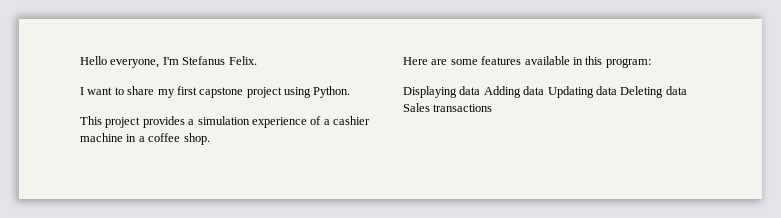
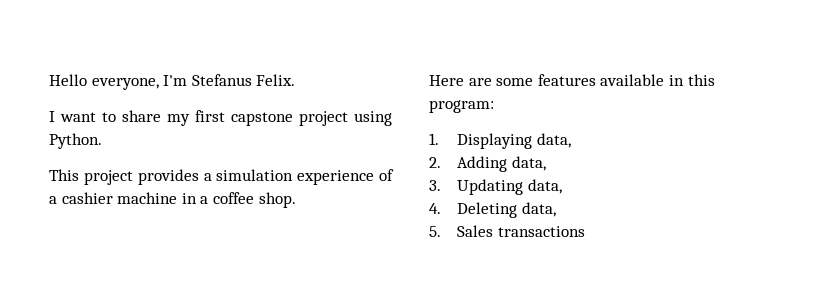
[403,86,687,98] Displaying data Adding data Updating data Deleting data -> [429,133,571,149] [429,156,546,172] [429,179,562,195] [429,202,556,218] [429,226,441,237] 1. Displaying data, // 2. Adding data, // 3. Updating data, // 4. Deleting data, // 5.

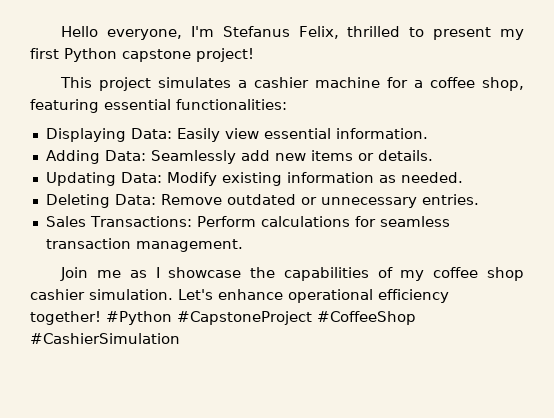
[256,74,296,86] [49,110,392,126] [49,133,102,149] [49,169,394,185] Felix. // I want to share my first capstone project using Python. // This project provides a simulation experience of -> [298,26,525,40] [30,48,254,62] [60,77,232,91] Felix, thrilled to present my first Python capstone project! // This project simulates
[181,193,197,204] in -> [387,77,409,88] for
[258,192,296,208] [429,74,715,86] [429,100,494,113] [429,133,571,149] [429,156,546,172] [429,179,562,195] [429,202,556,218] [429,225,585,237] shop. // Here are some features available in this program: // 1. Displaying data, // 2. Adding data, // 3. Updating data, // 4. Deleting data, // 5. Sales transactions -> [482,77,524,91] [30,99,287,113] [45,128,428,142] [45,150,433,164] [45,172,463,186] [45,194,479,208] [45,216,450,227] [45,238,243,252] [60,267,524,281] [30,289,449,303] [30,311,416,325] [30,333,180,344] shop, featuring essential functionalities: // Displaying Data: Easily view essential information. // Adding Data: Seamlessly add new items or details. // Updating Data: Modify existing information as needed. // Deleting Data: Remove outdated or unnecessary entries. // Sales Transactions: Perform calculations for seamless transaction management. // Join me as I showcase the capabilities of my coffee shop cashier simulation. Let's enhance operational efficiency together! #Python #CapstoneProject #CoffeeShop #CashierSimulation

